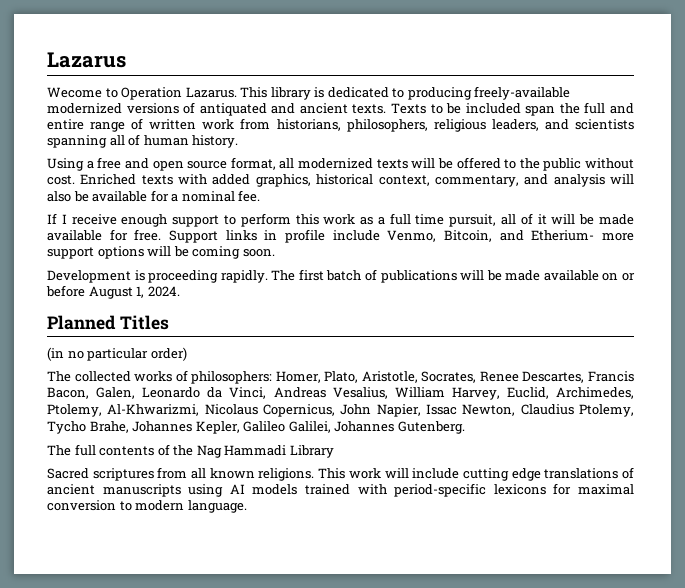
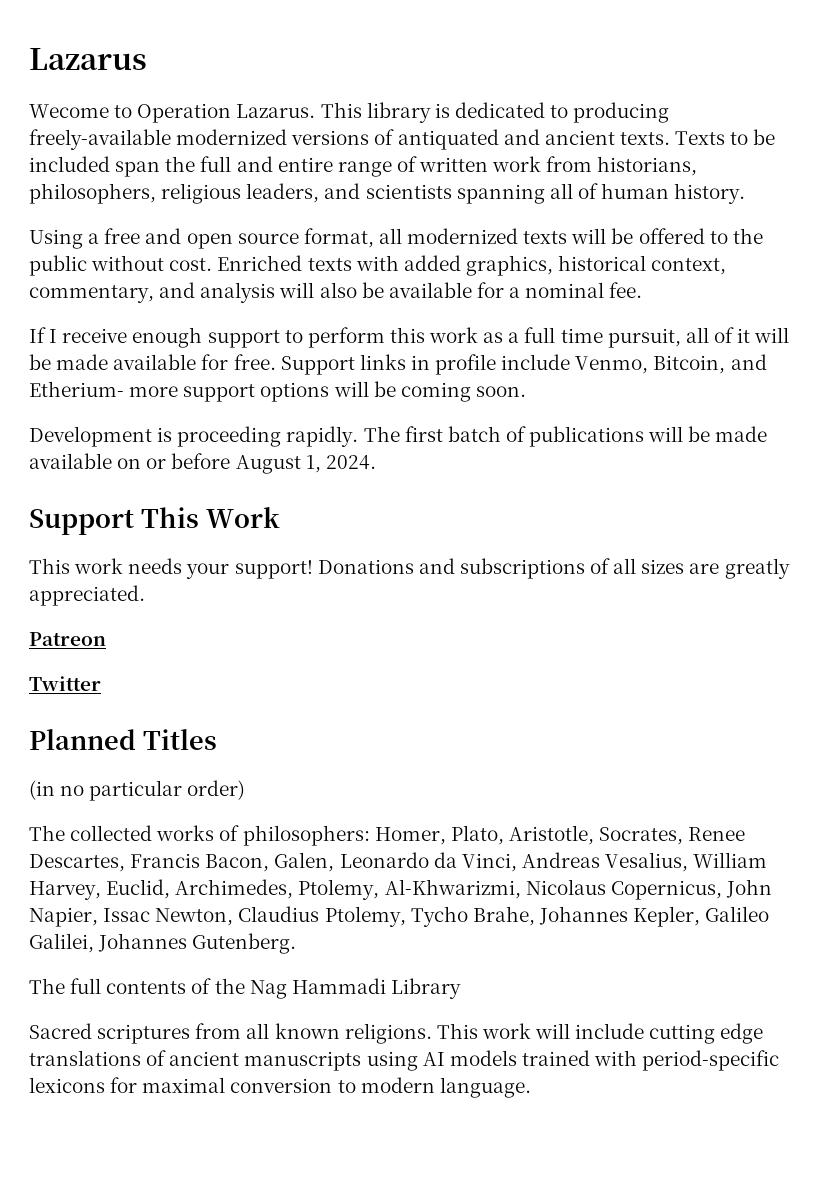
(180, 291) none -> [29,507,280,535] [29,558,790,579] [29,585,145,606] [29,632,106,646] [29,676,101,691] // Support This Work // This work needs your support! Donations and subscriptions of all sizes are greatly appreciated. // Patreon // Twitter

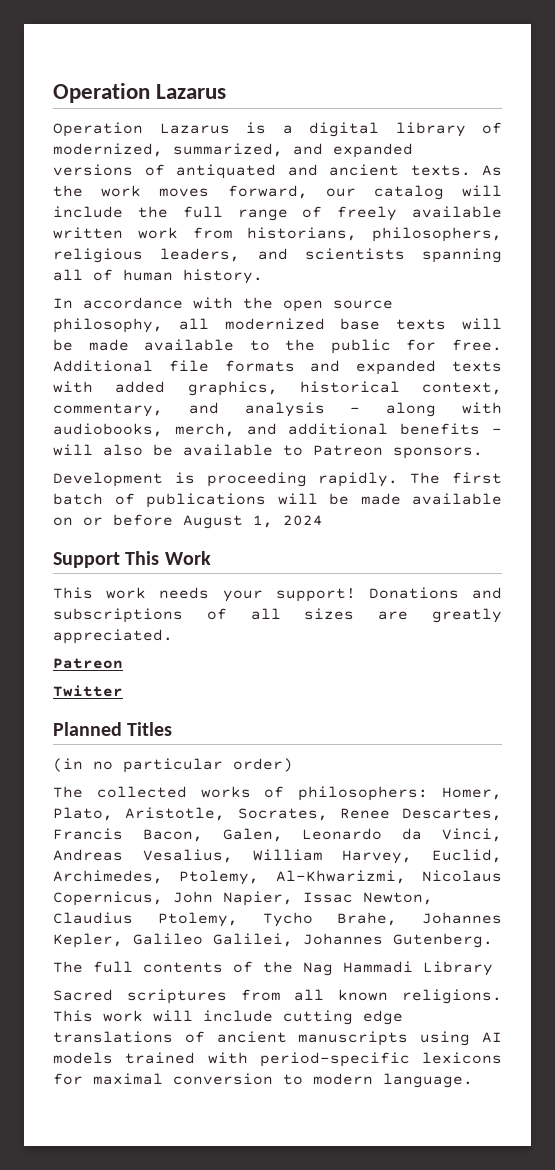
(29, 59) none -> [53,83,150,103] Operation
[29,102,670,123] [29,129,288,150] Wecome to Operation Lazarus. This library is dedicated to producing freely-available modernized -> [53,122,502,137] [53,143,413,158] Operation Lazarus is a digital library of modernized, summarized, and expanded
[675,129,776,145] [29,156,417,177] Texts to be included span the full and entire range of -> [482,165,502,176] [53,185,502,200] [53,206,502,221] As the work moves forward, our catalog will include the full range of freely available
[29,228,182,249] Using a free and -> [53,297,273,309] In accordance with the
[303,228,374,248] format, -> [53,318,163,333] philosophy,
(519, 236) none -> [340,318,381,330] base
[638,228,705,244] offered -> [88,339,235,351] made available
[91,255,303,271] without cost. Enriched -> [406,339,502,351] [53,360,437,375] for free. Additional file formats and expanded
[279,282,643,298] [29,327,790,348] [29,354,767,375] [29,381,526,402] will also be available for a nominal fee. // If I receive enough support to perform this work as a full time pursuit, all of it will be made available for free. Support links in profile include Venmo, Bitcoin, and Etherium- more support options will be coming soon. -> [350,402,503,417] [53,423,503,437] [53,444,483,459] - along with audiobooks, merch, and additional benefits - will also be available to Patreon sponsors.
[325,455,376,470] 2024. -> [283,515,323,526] 2024

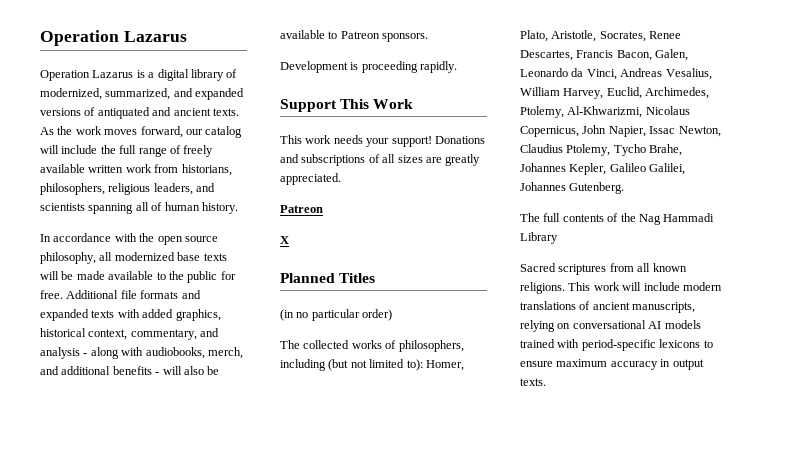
[410,472,503,484] [53,493,502,508] [53,514,323,529] The first batch of publications will be made available on or before August 1, 2024 -> (458, 67) none
[53,685,123,697] Twitter -> [280,236,289,244] X
[298,786,429,801] philosophers: -> [398,340,464,352] [280,359,423,371] philosophers, including (but not limited to):
[283,1010,403,1025] cutting edge -> [682,282,722,291] modern
[298,1031,471,1046] manuscripts using -> [632,302,696,313] [520,320,646,332] manuscripts, relying on conversational
[53,1073,473,1088] for maximal conversion to modern language. -> [703,340,713,348] [520,359,704,370] [520,378,546,386] to ensure maximum accuracy in output texts.

